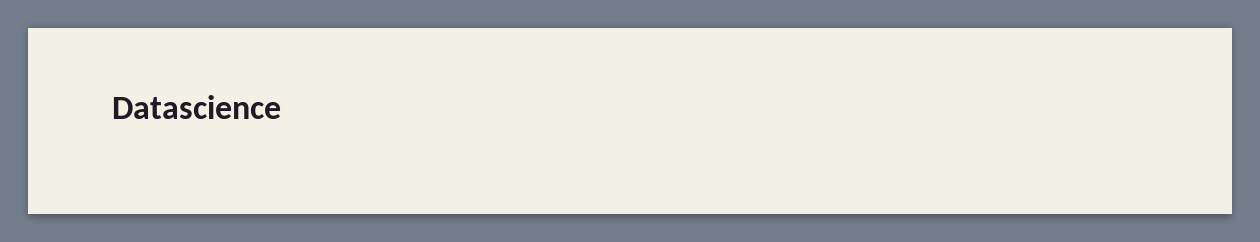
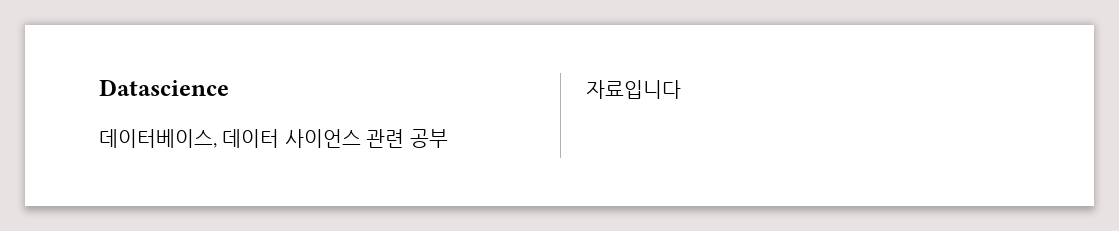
(281, 107) none -> [99,129,448,148] [586,80,681,99] // 데이터베이스, 데이터 사이언스 관련 공부 자료입니다

